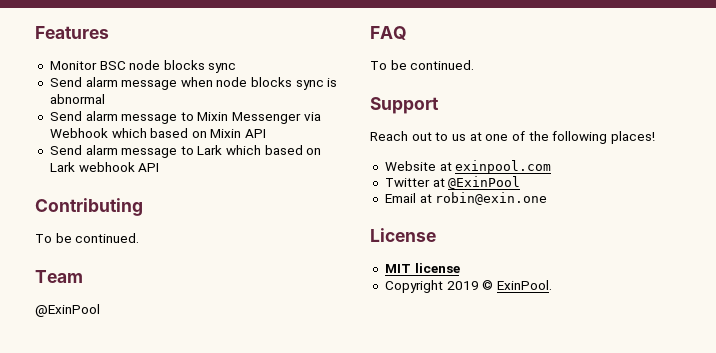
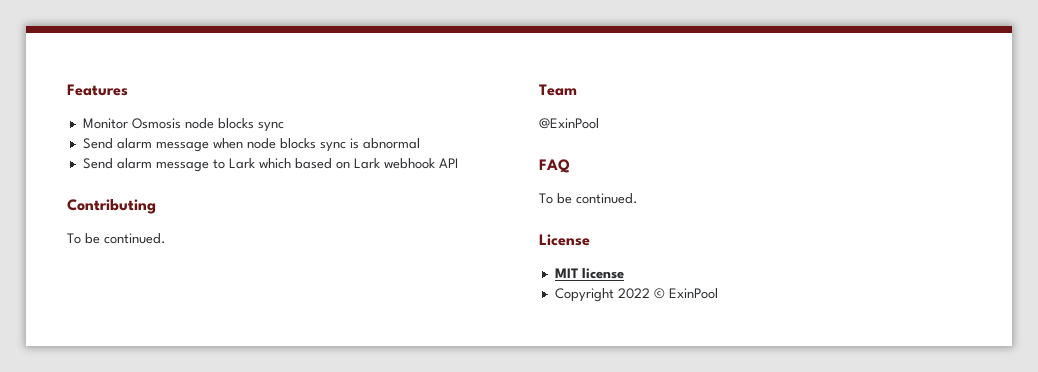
[99,61,126,70] BSC -> [131,118,181,129] Osmosis
[49,111,321,124] [49,128,267,138] // Send alarm message to Mixin Messenger via Webhook which based on Mixin API -> (420, 143) none
[370,97,439,114] [370,131,655,144] [384,160,552,174] [384,176,521,189] [384,192,548,205] // Support // Reach out to us at one of the following places! // Website at exinpool.com // Twitter at @ExinPool // Email at robin@exin.one -> (638, 198) none
[446,280,552,290] 2019 © ExinPool. -> [617,288,718,299] 2022 © ExinPool

